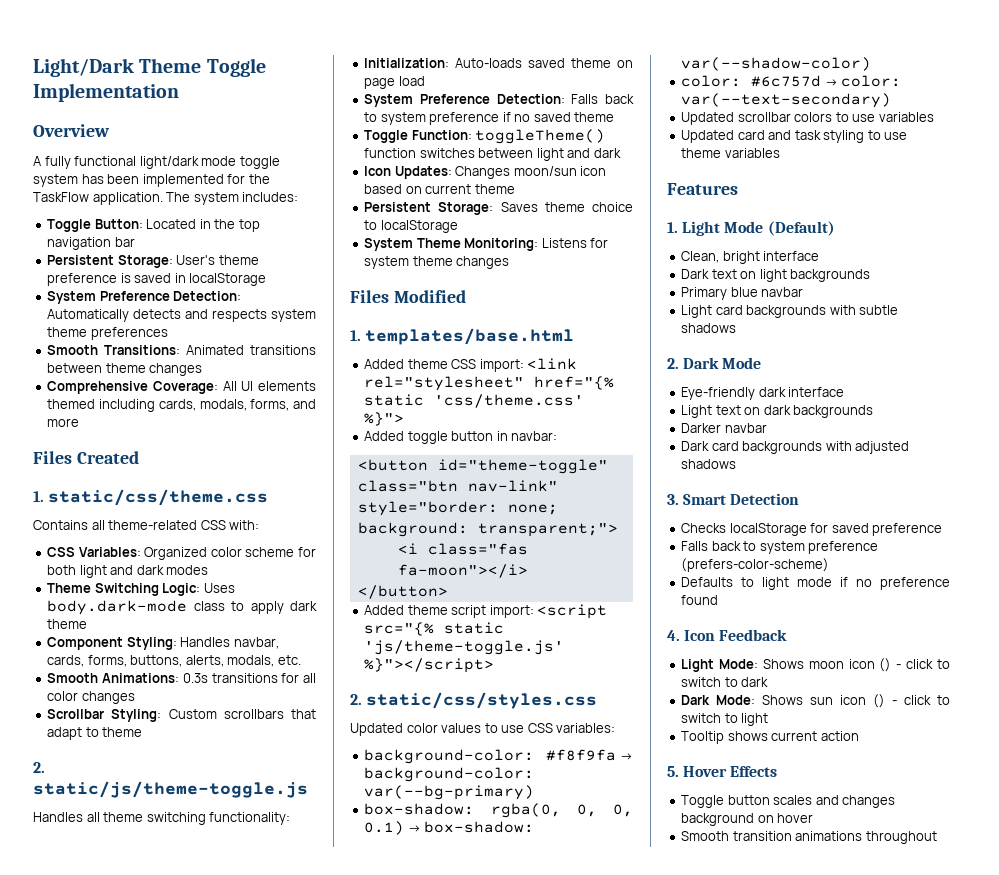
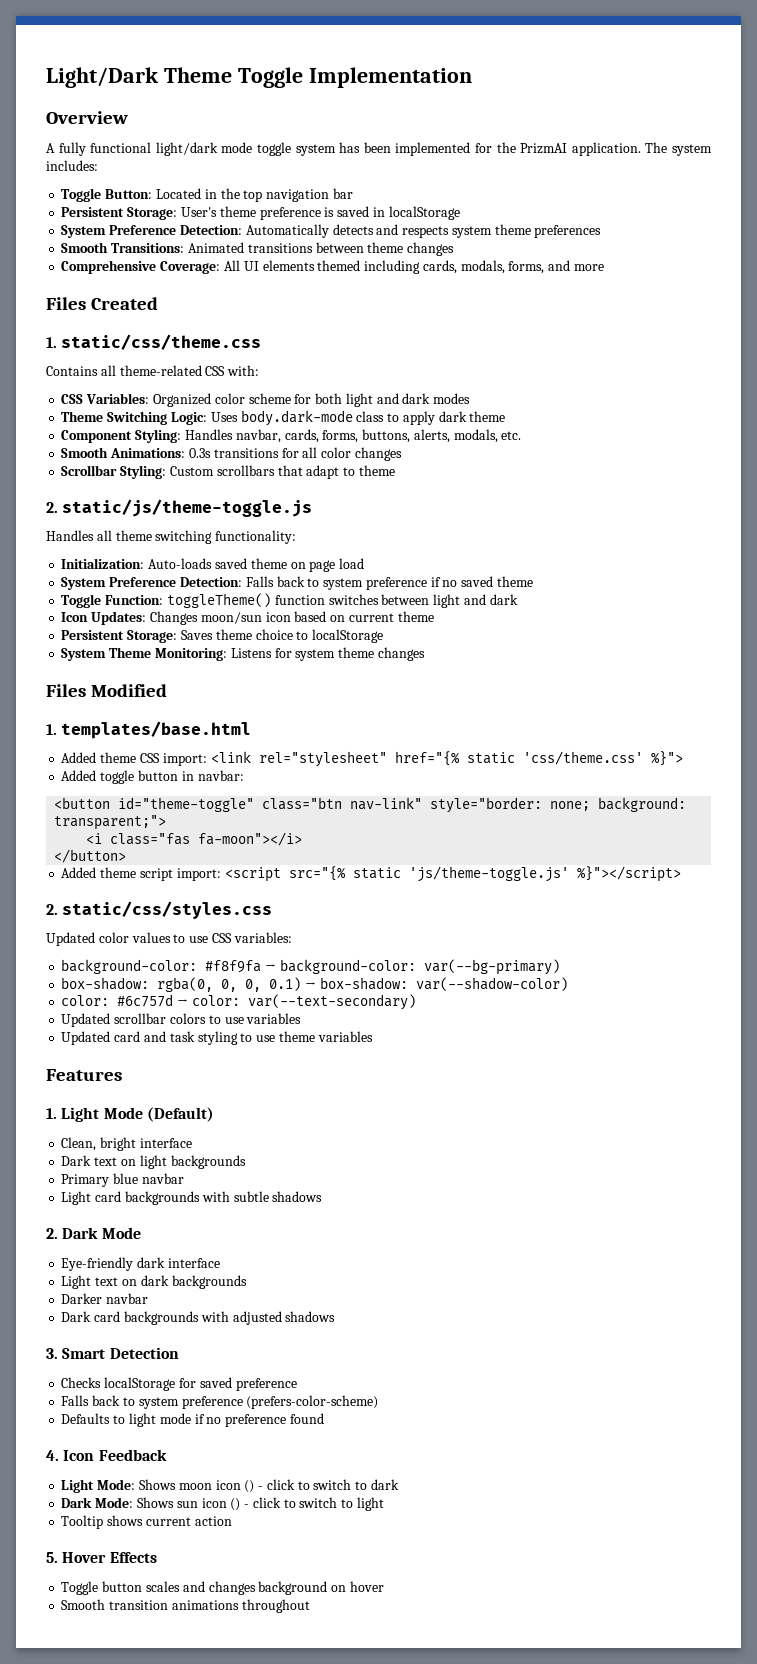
[33,192,89,202] TaskFlow -> [520,143,568,154] PrizmAI

